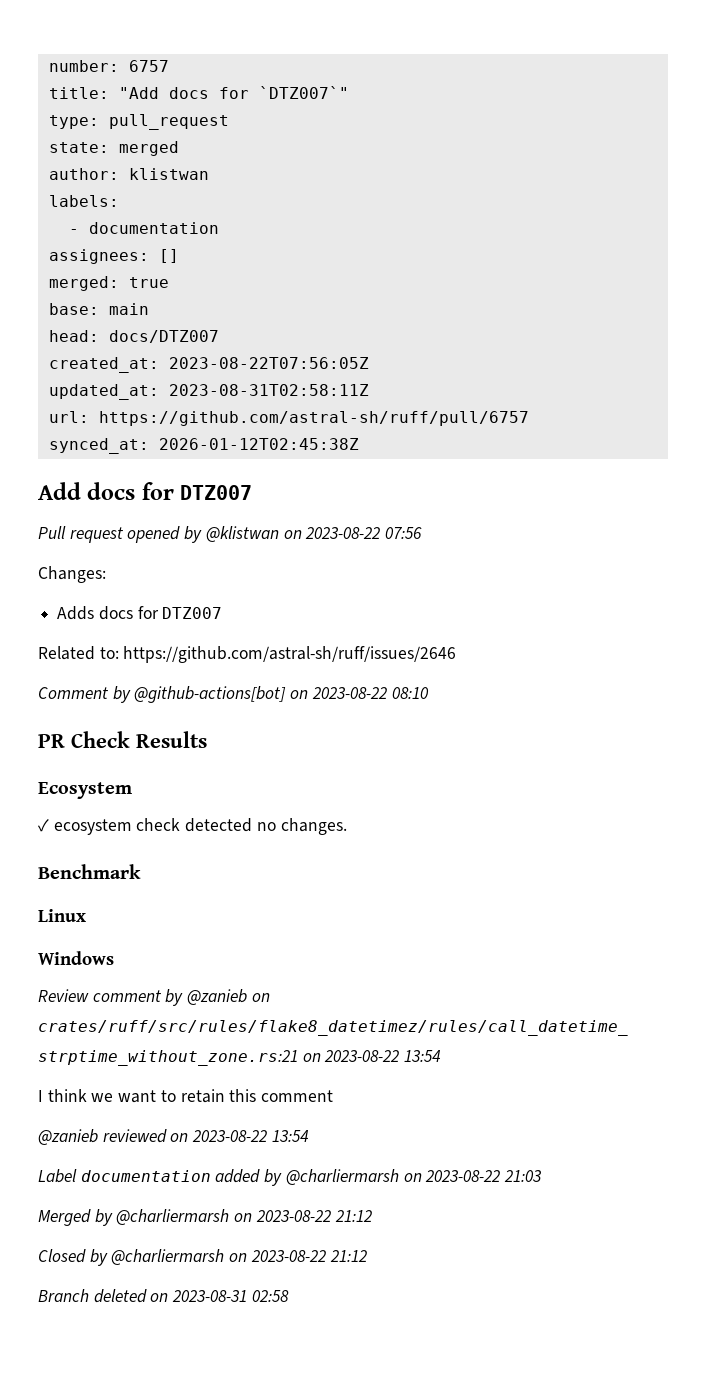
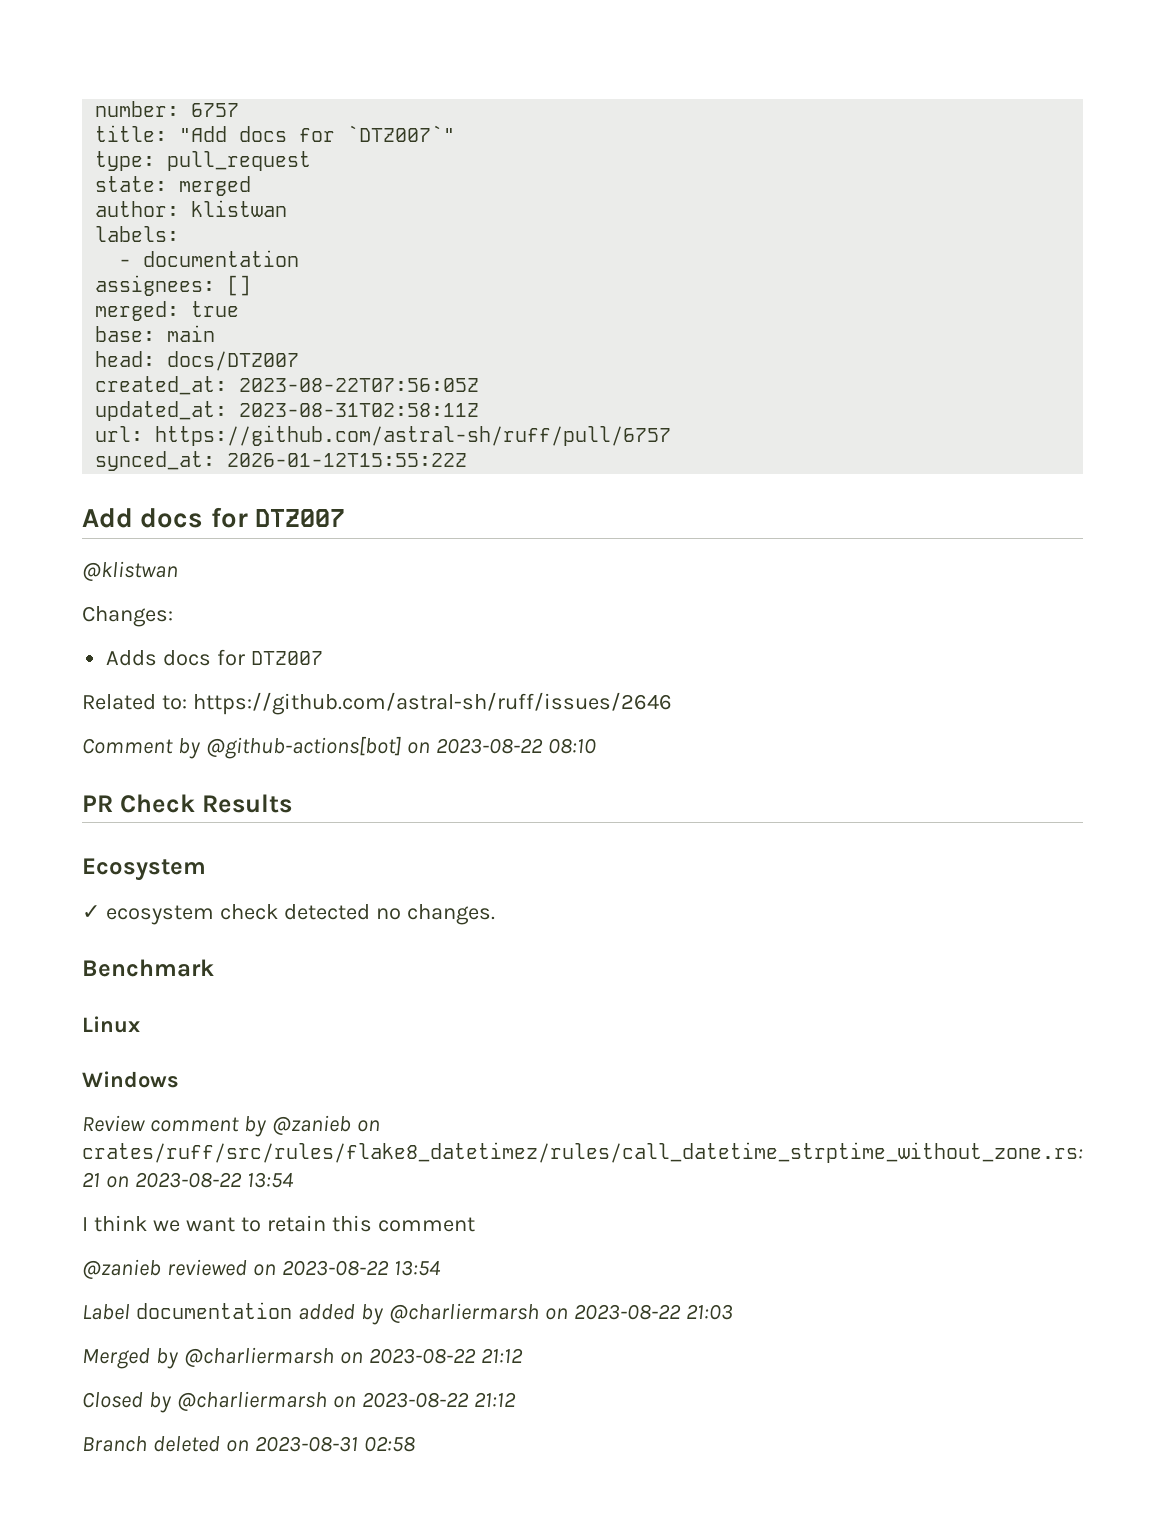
[158,438,359,450] 2026-01-12T02:45:38Z -> [227,453,468,467] 2026-01-12T15:55:22Z
[38,526,423,543] Pull request opened by @klistwan on 2023-08-22 07:56 -> [82,561,178,581] @klistwan

